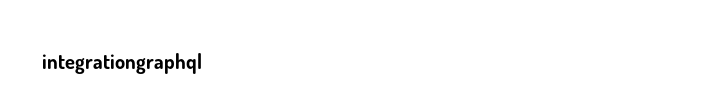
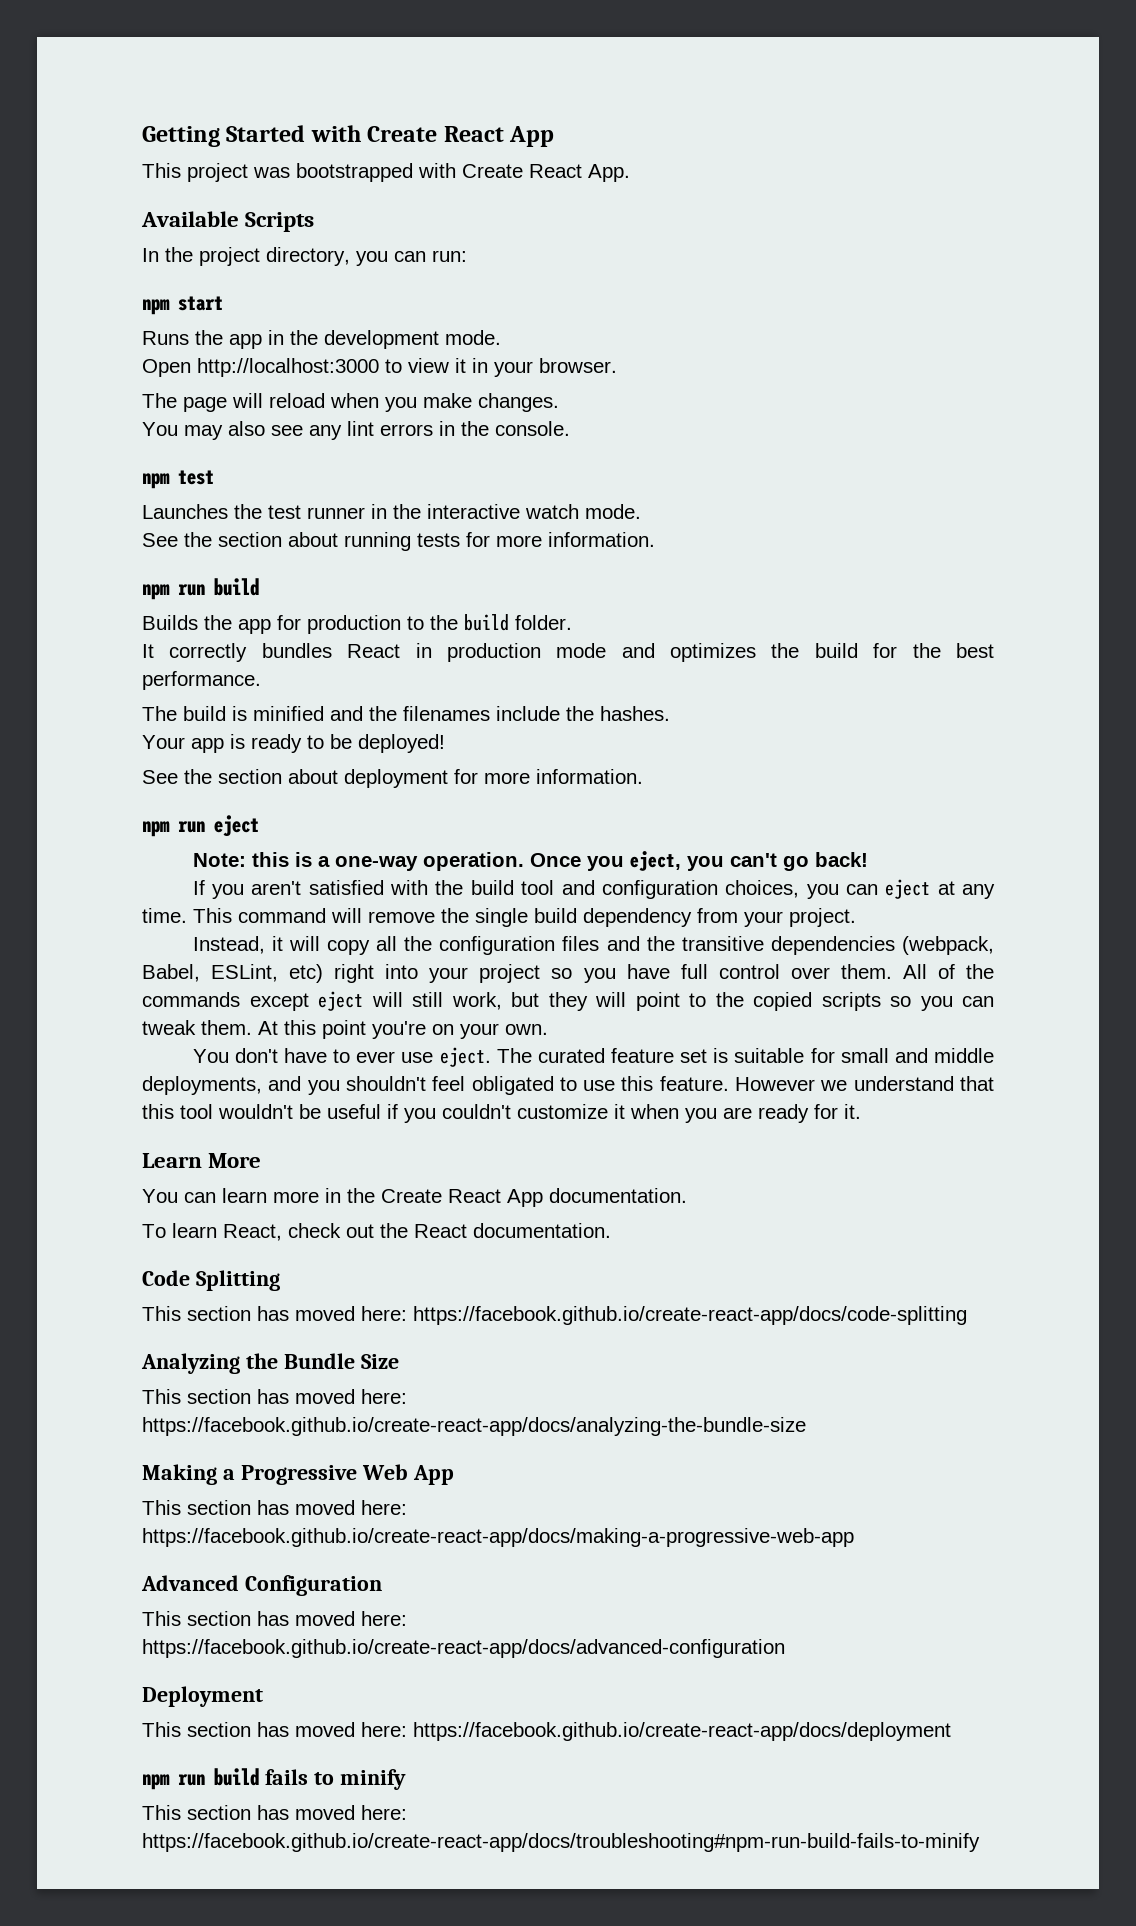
[42,53,202,74] integrationgraphql -> [142,125,555,147] [142,163,630,182] [141,211,315,232] [142,247,467,266] [142,296,223,315] [142,330,501,349] [142,358,617,377] [142,393,559,412] [142,421,570,440] [142,470,214,489] [142,504,641,519] [142,532,655,551] [142,578,259,600] [142,614,572,634] [142,643,994,662] [142,671,261,690] [142,706,670,721] [142,734,445,753] [142,769,643,788] [142,815,259,837] [192,851,868,871] [192,879,995,899] [142,908,856,927] [192,936,995,955] [142,964,994,983] [142,991,994,1011] [142,1020,548,1039] [192,1047,994,1067] [142,1076,994,1095] [142,1104,861,1123] [142,1153,262,1168] [142,1188,687,1207] [142,1223,611,1241] [142,1270,280,1291] [142,1306,967,1325] [141,1353,399,1374] [142,1389,407,1404] [142,1417,806,1436] [142,1464,454,1485] [142,1500,407,1515] [142,1528,854,1547] [141,1575,382,1596] [142,1611,407,1626] [142,1639,785,1658] [142,1686,263,1707] [142,1722,951,1741] [142,1768,406,1790] [142,1805,407,1820] [142,1833,980,1852] Getting Started with Create React App // This project was bootstrapped with Create React App. // Available Scripts // In the project directory, you can run: // npm start // Runs the app in the development mode. // Open http://localhost:3000 to view it in your browser. // The page will reload when you make changes. // You may also see any lint errors in the console. // npm test // Launches the test runner in the interactive watch mode. // See the section about running tests for more information. // npm run build // Builds the app for production to the build folder. // It correctly bundles React in production mode and optimizes the build for the best performance. // The build is minified and the filenames include the hashes. // Your app is ready to be deployed! // See the section about deployment for more information. // npm run eject // Note: this is a one-way operation. Once you eject, you can't go back! // If you aren't satisfied with the build tool and configuration choices, you can eject at any time. This command will remove the single build dependency from your project. // Instead, it will copy all the configuration files and the transitive dependencies (webpack, Babel, ESLint, etc) right into your project so you have full control over them. All of the commands except eject will still work, but they will point to the copied scripts so you can tweak them. At this point you're on your own. // You don't have to ever use eject. The curated feature set is suitable for small and middle deployments, and you shouldn't feel obligated to use this feature. However we understand that this tool wouldn't be useful if you couldn't customize it when you are ready for it. // Learn More // You can learn more in the Create React App documentation. // To learn React, check out the React documentation. // Code Splitting // This section has moved here: https://facebook.github.io/create-react-app/docs/code-splitting // Analyzing the Bundle Size // This section has moved here: https://facebook.github.io/create-react-app/docs/analyzing-the-bundle-size // Making a Progressive Web App // This section has moved here: https://facebook.github.io/create-react-app/docs/making-a-progressive-web-app // Advanced Configuration // This section has moved here: https://facebook.github.io/create-react-app/docs/advanced-configuration // Deployment // This section has moved here: https://facebook.github.io/create-react-app/docs/deployment // npm run build fails to minify // This section has moved here: https://facebook.github.io/create-react-app/docs/troubleshooting#npm-run-build-fails-to-minify

